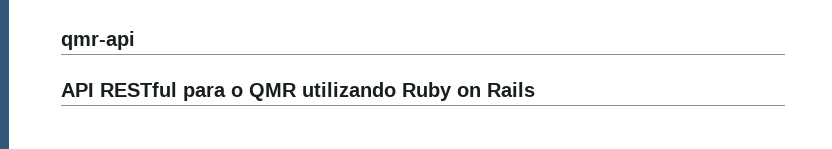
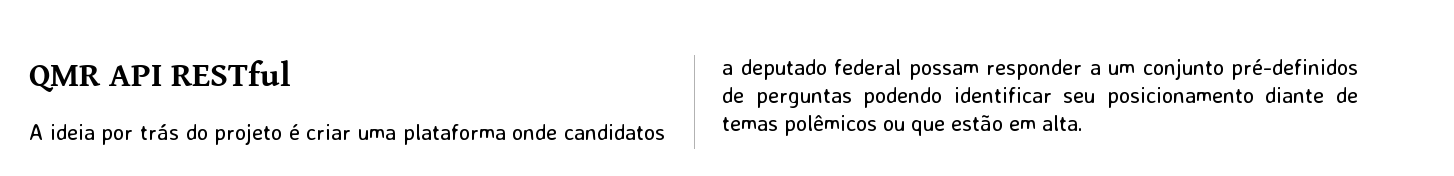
[61,31,135,50] qmr-api // -> [29,65,101,92] QMR
[183,82,535,101] para o QMR utilizando Ruby on Rails -> [29,123,665,145] [722,58,1358,80] [722,87,1358,108] [722,115,1083,136] // A ideia por trás do projeto é criar uma plataforma onde candidatos a deputado federal possam responder a um conjunto pré-definidos de perguntas podendo identificar seu posicionamento diante de temas polêmicos ou que estão em alta.

